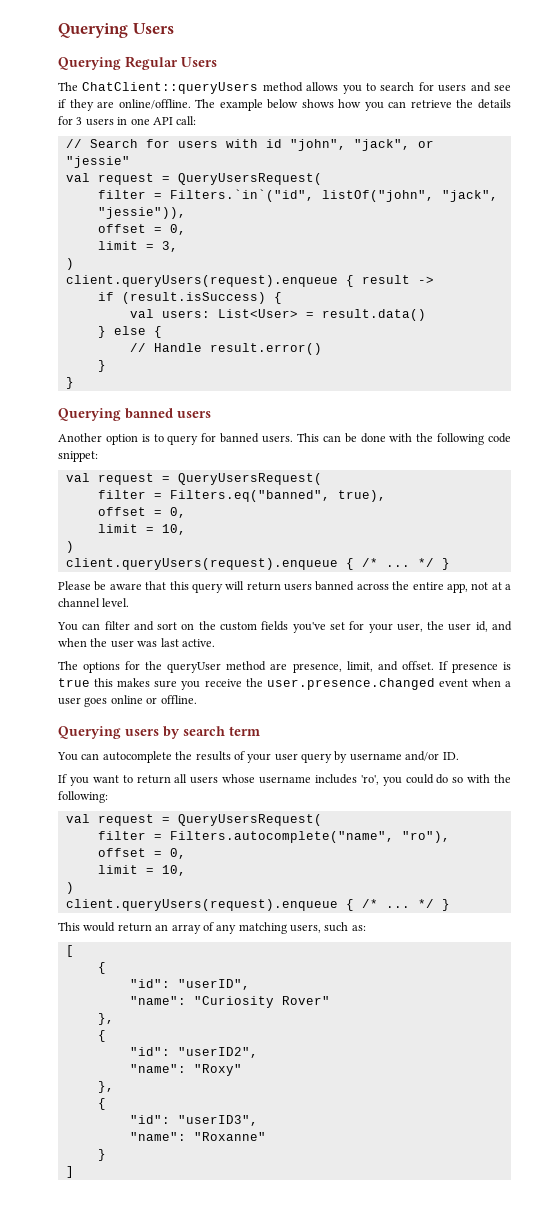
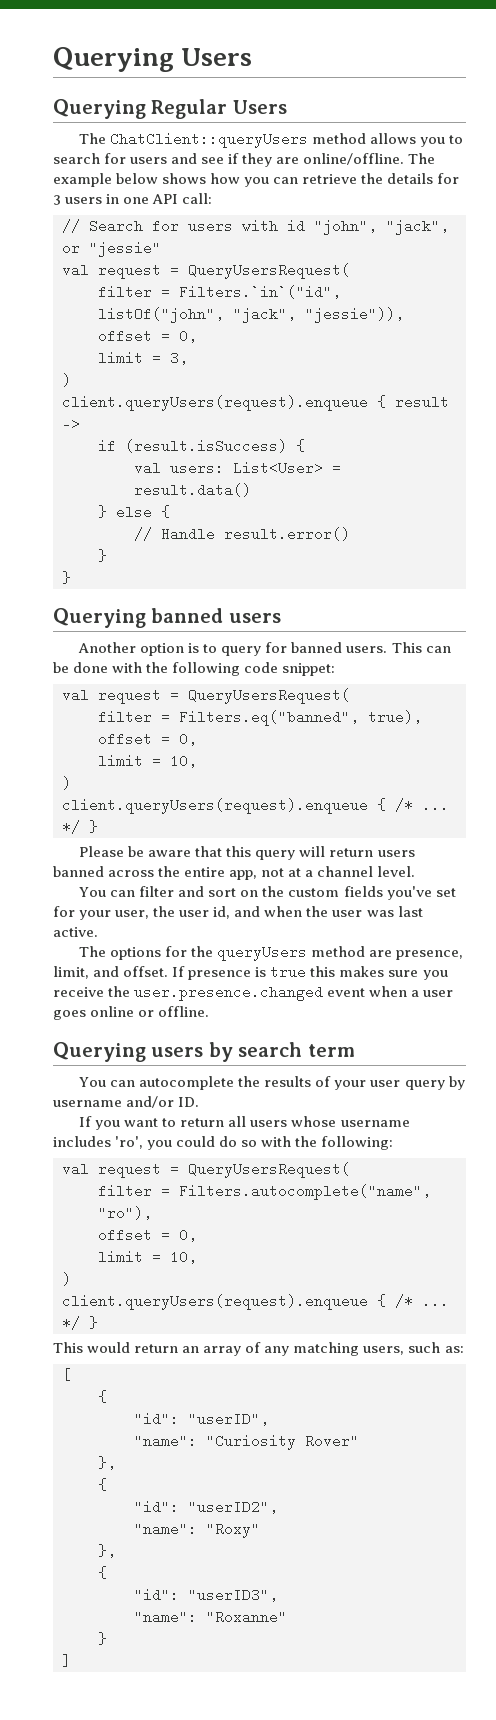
[167,662,222,673] queryUser -> [217,945,308,961] queryUsers

